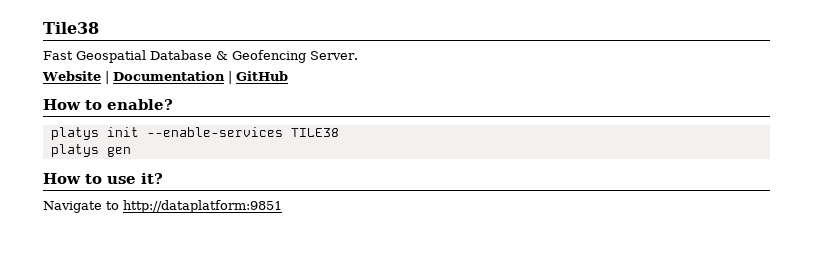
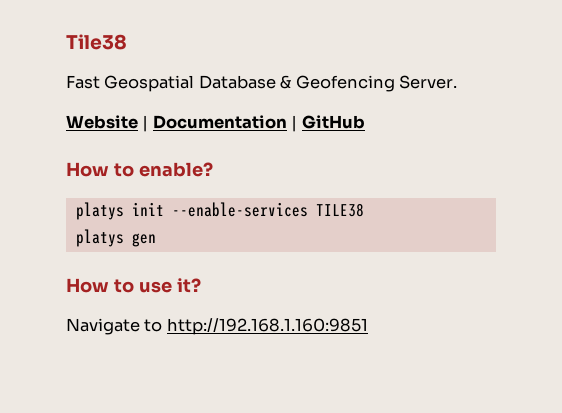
[123,200,282,213] http://dataplatform:9851 -> [166,318,368,335] http://192.168.1.160:9851

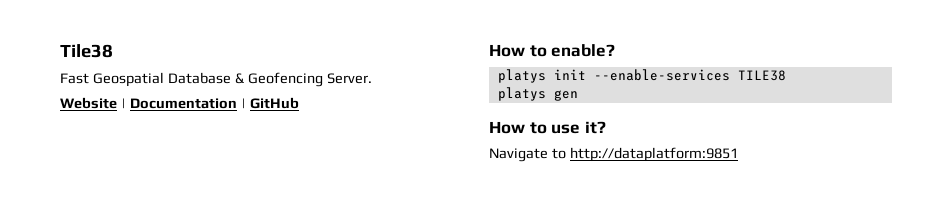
[166,318,368,335] http://192.168.1.160:9851 -> [569,147,738,162] http://dataplatform:9851

